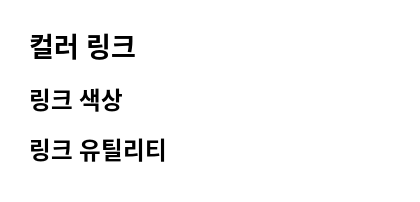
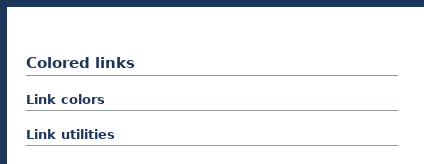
[29,33,137,60] [29,88,124,112] [29,138,168,162] 컬러 링크 // 링크 색상 // 링크 유틸리티 -> [26,57,135,68] [26,94,105,104] [26,129,115,139] Colored links // Link colors // Link utilities

